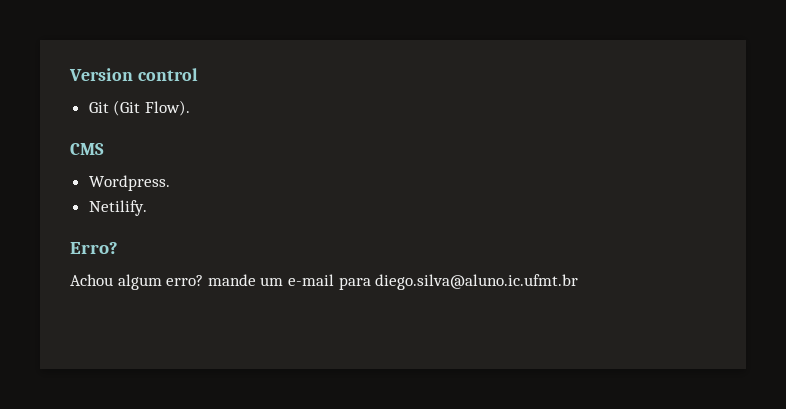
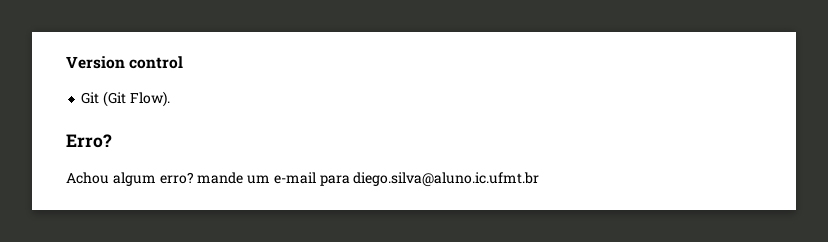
[70,143,104,155] [88,175,170,191] [88,200,147,216] // CMS // Wordpress. // Netilify. -> (170, 99) none

